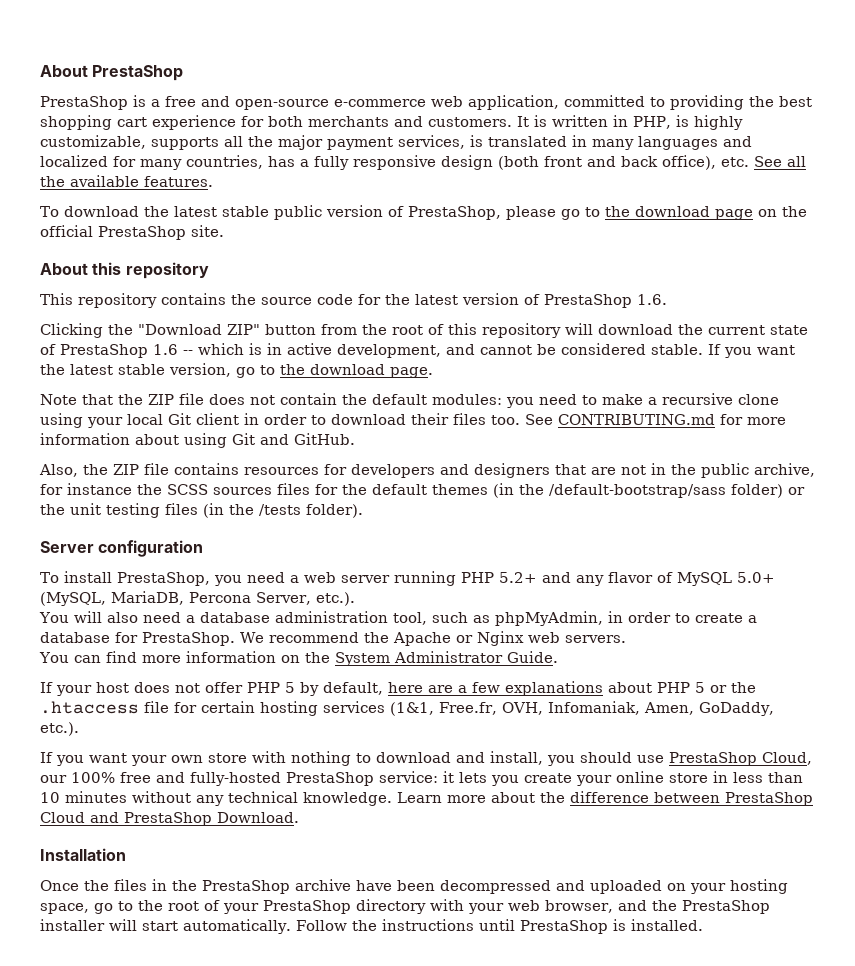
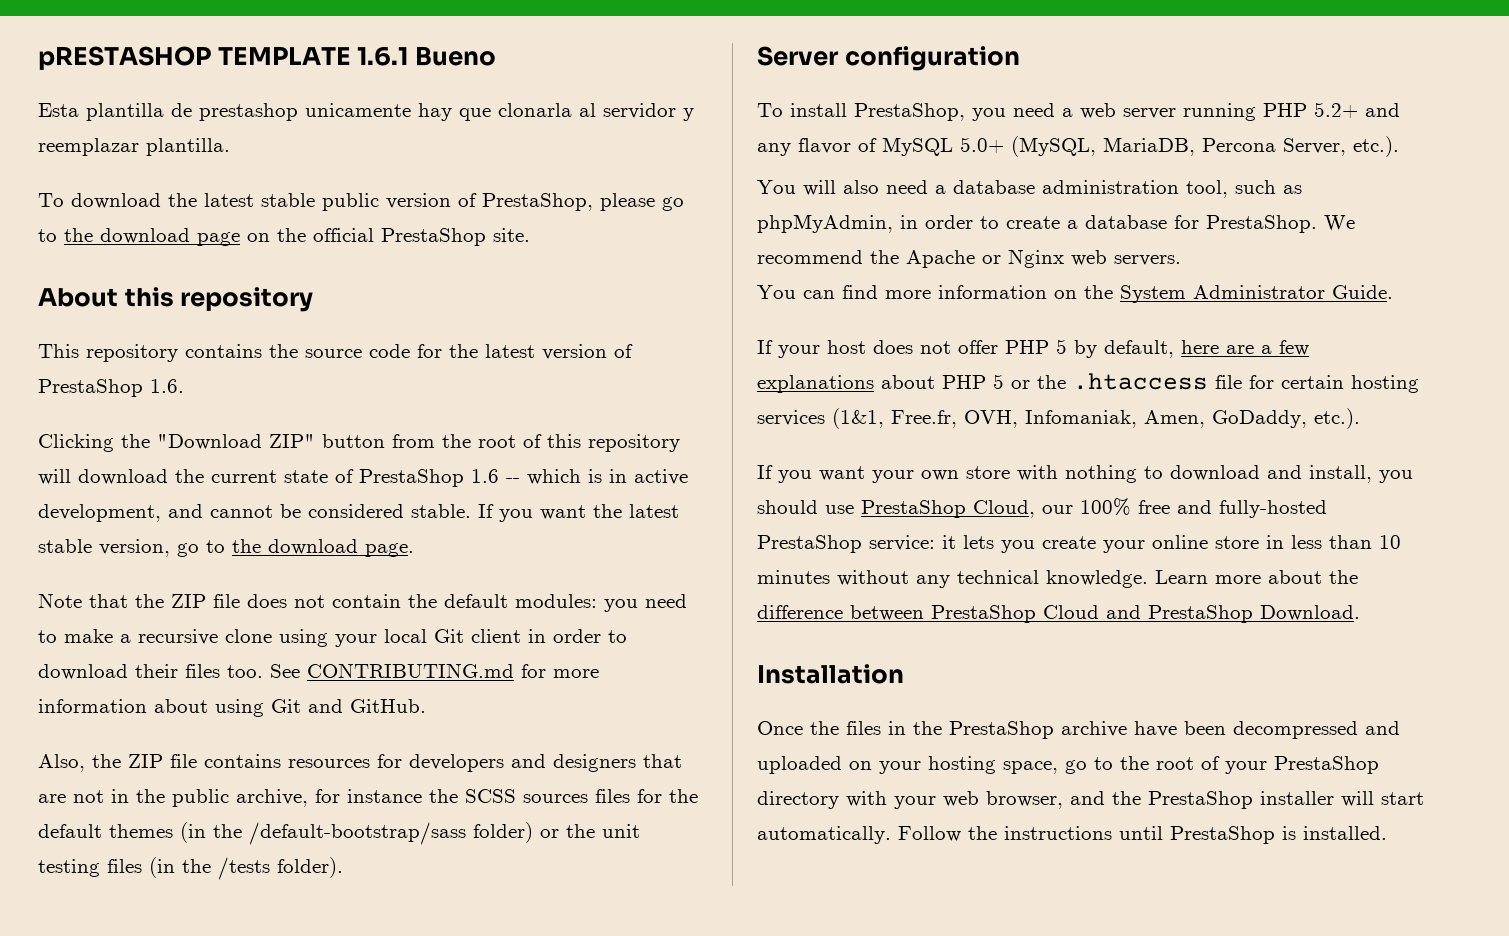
[40,65,184,81] [40,95,812,110] [40,115,743,130] [40,135,752,150] [40,155,806,170] [40,175,213,187] About PrestaShop // PrestaShop is a free and open-source e-commerce web application, committed to providing the best shopping cart experience for both merchants and customers. It is written in PHP, is highly customizable, supports all the major payment services, is translated in many languages and localized for many countries, has a fully responsive design (both front and back office), etc. See all the available features. -> [38,46,496,70] [38,103,694,121] [38,138,230,156] pRESTASHOP TEMPLATE 1.6.1 Bueno // Esta plantilla de prestashop unicamente hay que clonarla al servidor y reemplazar plantilla.

